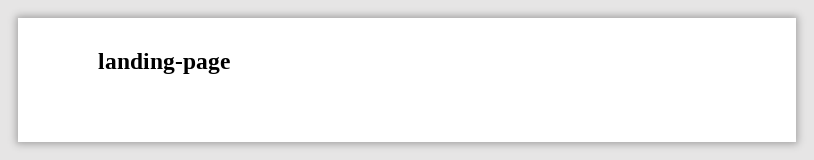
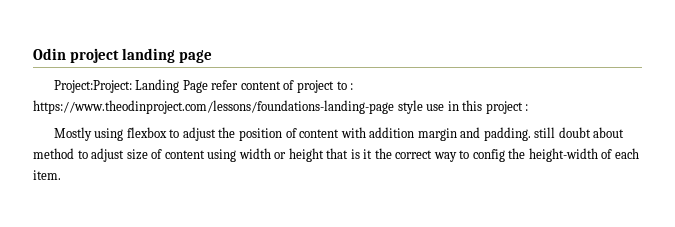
[98,53,230,74] landing-page -> [33,48,213,63] [53,79,354,93] [33,100,529,114] [53,127,625,141] [33,148,639,162] [33,170,61,180] Odin project landing page // Project:Project: Landing Page refer content of project to : https://www.theodinproject.com/lessons/foundations-landing-page style use in this project : // Mostly using flexbox to adjust the position of content with addition margin and padding. still doubt about method to adjust size of content using width or height that is it the correct way to config the height-width of each item.

